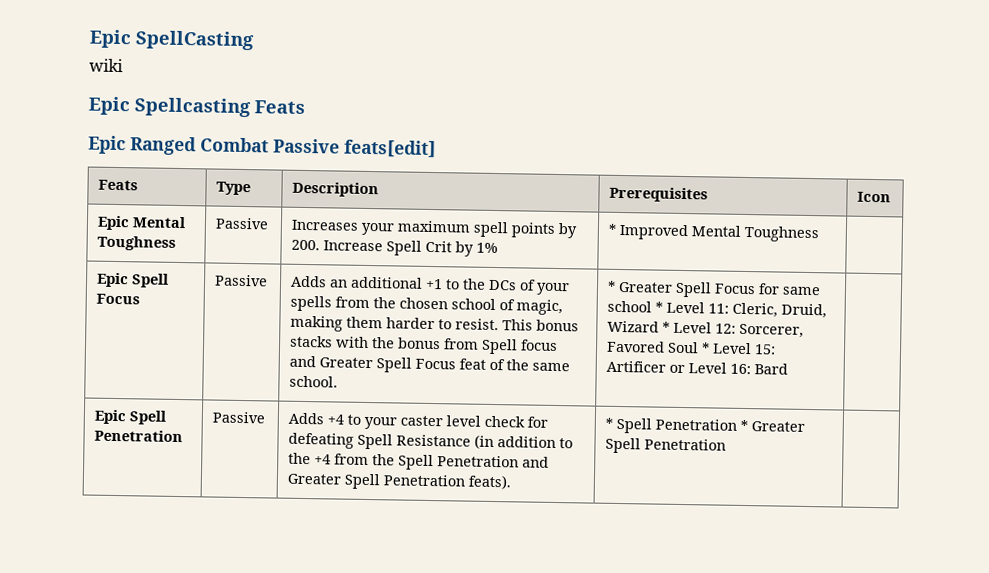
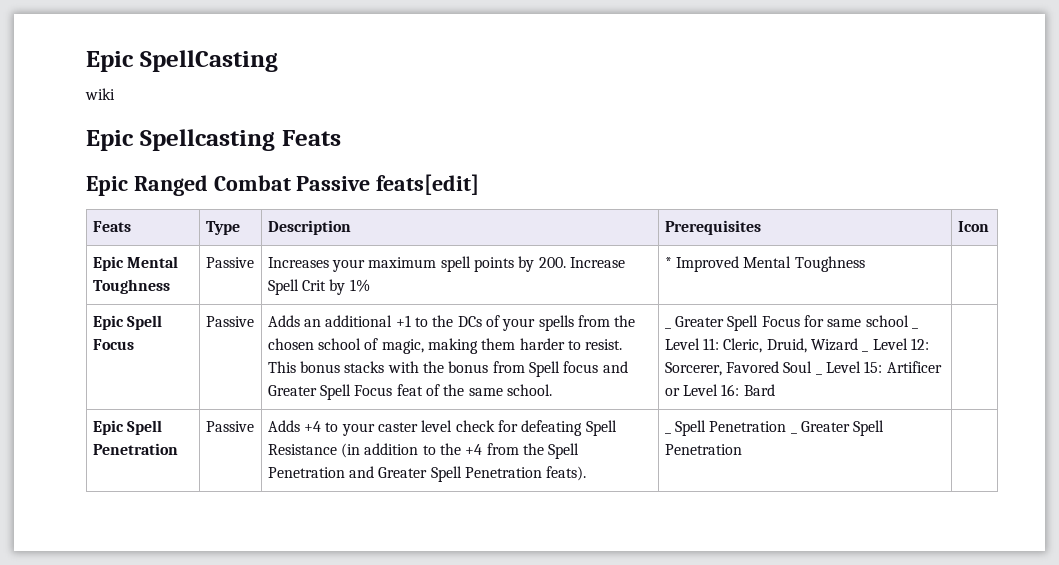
[607,280,617,292] * -> [664,327,671,329] _
[655,301,664,313] * -> [912,327,919,329] _
[662,321,671,333] * -> [862,350,869,352] _
[701,342,711,354] * -> [815,373,822,375] _
[605,417,749,434] * Spell Penetration * -> [664,420,787,436] [790,432,797,434] _ Spell Penetration _

